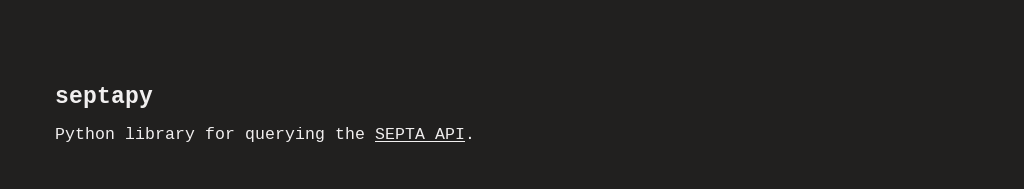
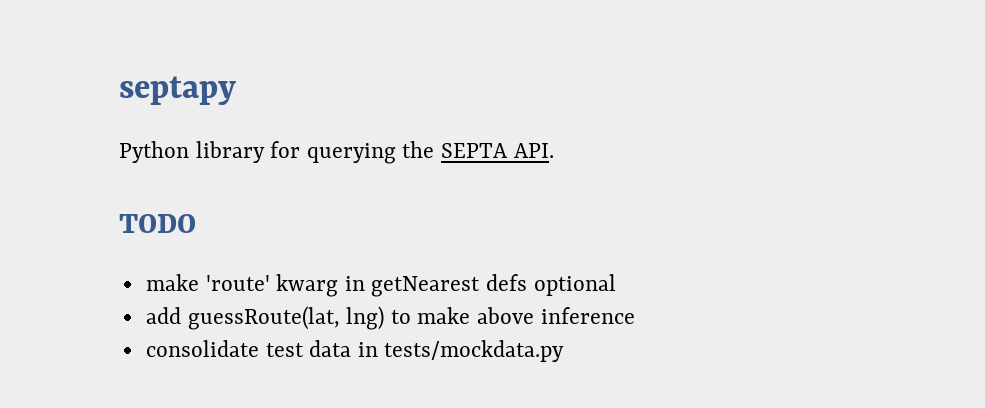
(475, 133) none -> [119,214,196,233] [145,274,616,297] [145,306,635,330] [145,340,565,362] // TODO // make 'route' kwarg in getNearest defs optional // add guessRoute(lat, lng) to make above inference // consolidate test data in tests/mockdata.py

